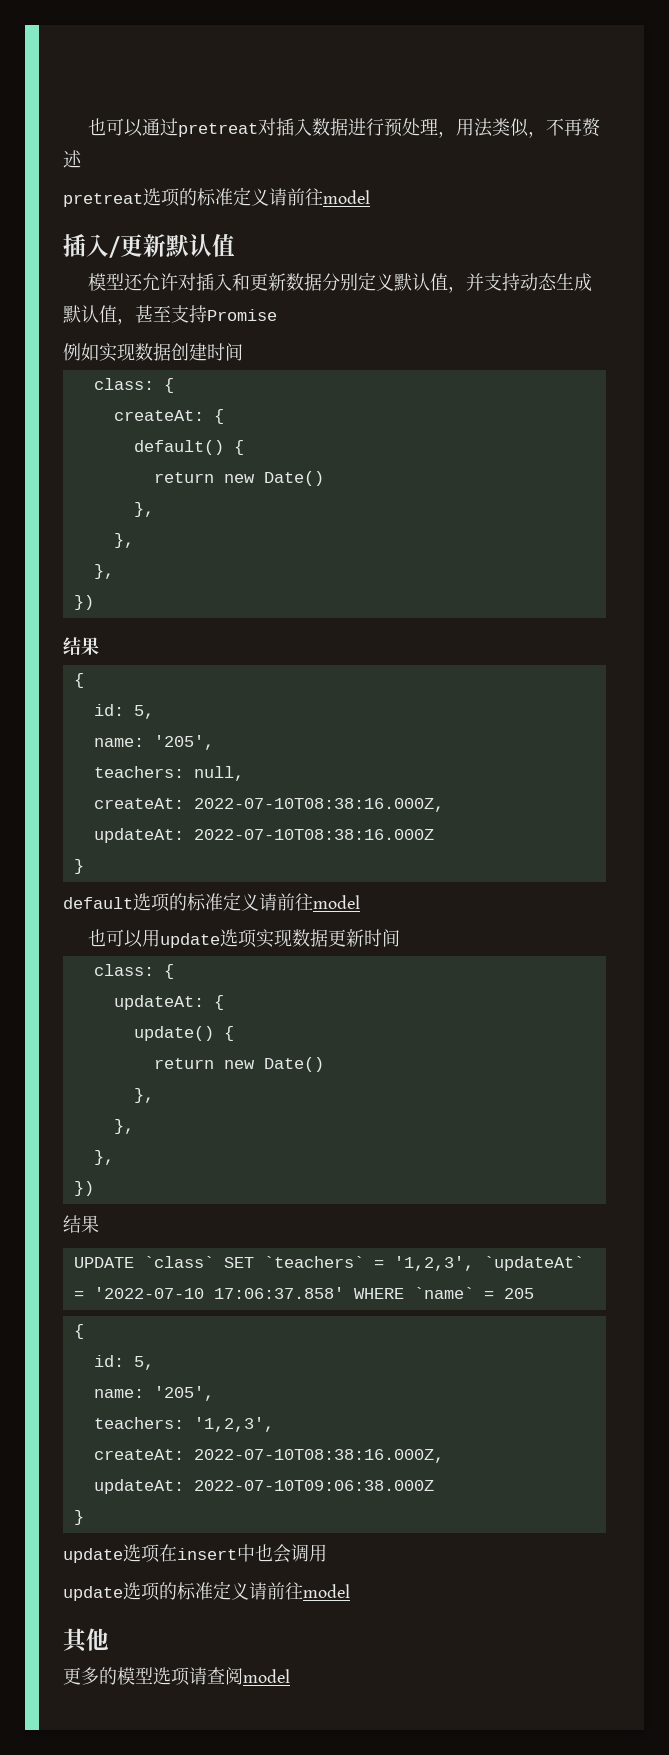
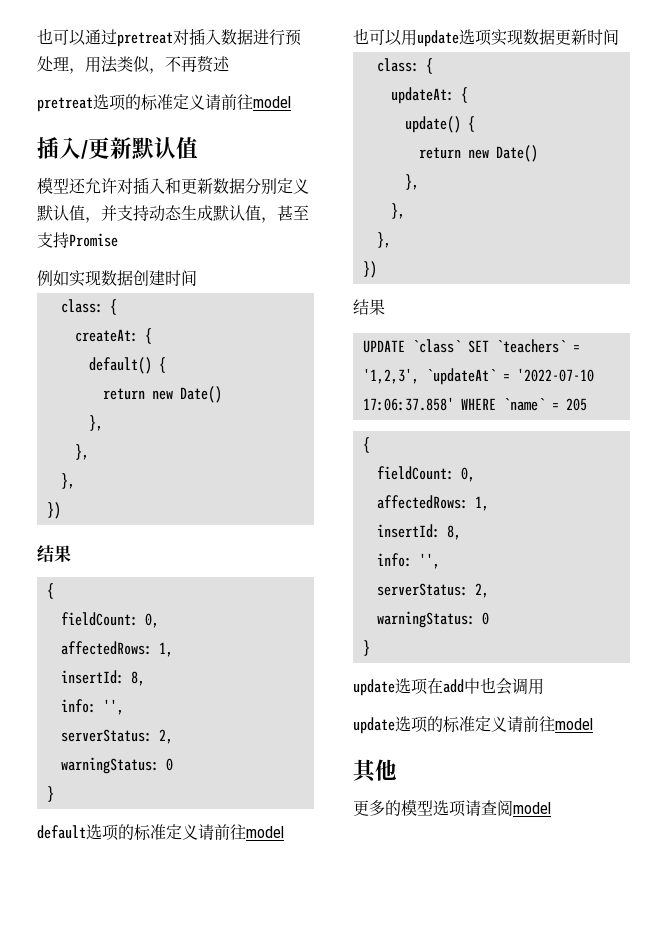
[93,704,154,719] [93,735,214,750] [93,766,244,781] [93,798,444,812] [93,828,434,843] id: 5, // name: '205', // teachers: null, // createAt: 2022-07-10T08:38:16.000Z, // updateAt: 2022-07-10T08:38:16.000Z -> [60,612,159,628] [60,641,173,657] [60,670,145,686] [60,699,124,715] [60,729,173,744] [60,757,173,774] fieldCount: 0, // affectedRows: 1, // insertId: 8, // info: '', // serverStatus: 2, // warningStatus: 0
[93,1355,154,1370] [93,1386,214,1401] [93,1417,274,1432] [93,1449,444,1463] [93,1479,434,1494] id: 5, // name: '205', // teachers: '1,2,3', // createAt: 2022-07-10T08:38:16.000Z, // updateAt: 2022-07-10T09:06:38.000Z -> [376,466,475,482] [376,495,489,511] [376,524,461,540] [376,553,440,569] [376,583,489,598] [376,611,489,628] fieldCount: 0, // affectedRows: 1, // insertId: 8, // info: '', // serverStatus: 2, // warningStatus: 0
[177,1548,237,1560] insert -> [443,679,464,693] add

